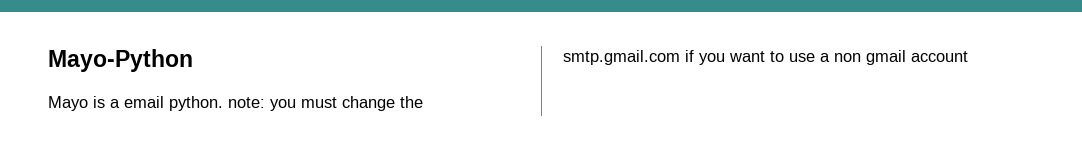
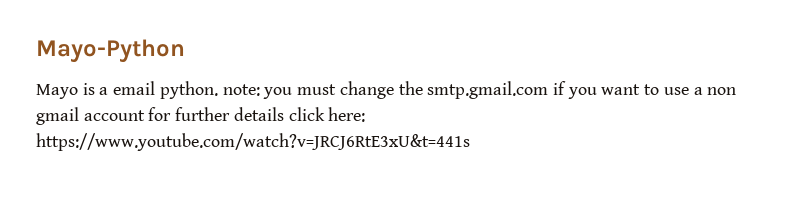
(968, 56) none -> [148,107,366,122] [36,133,470,151] for further details click here: https://www.youtube.com/watch?v=JRCJ6RtE3xU&t=441s

